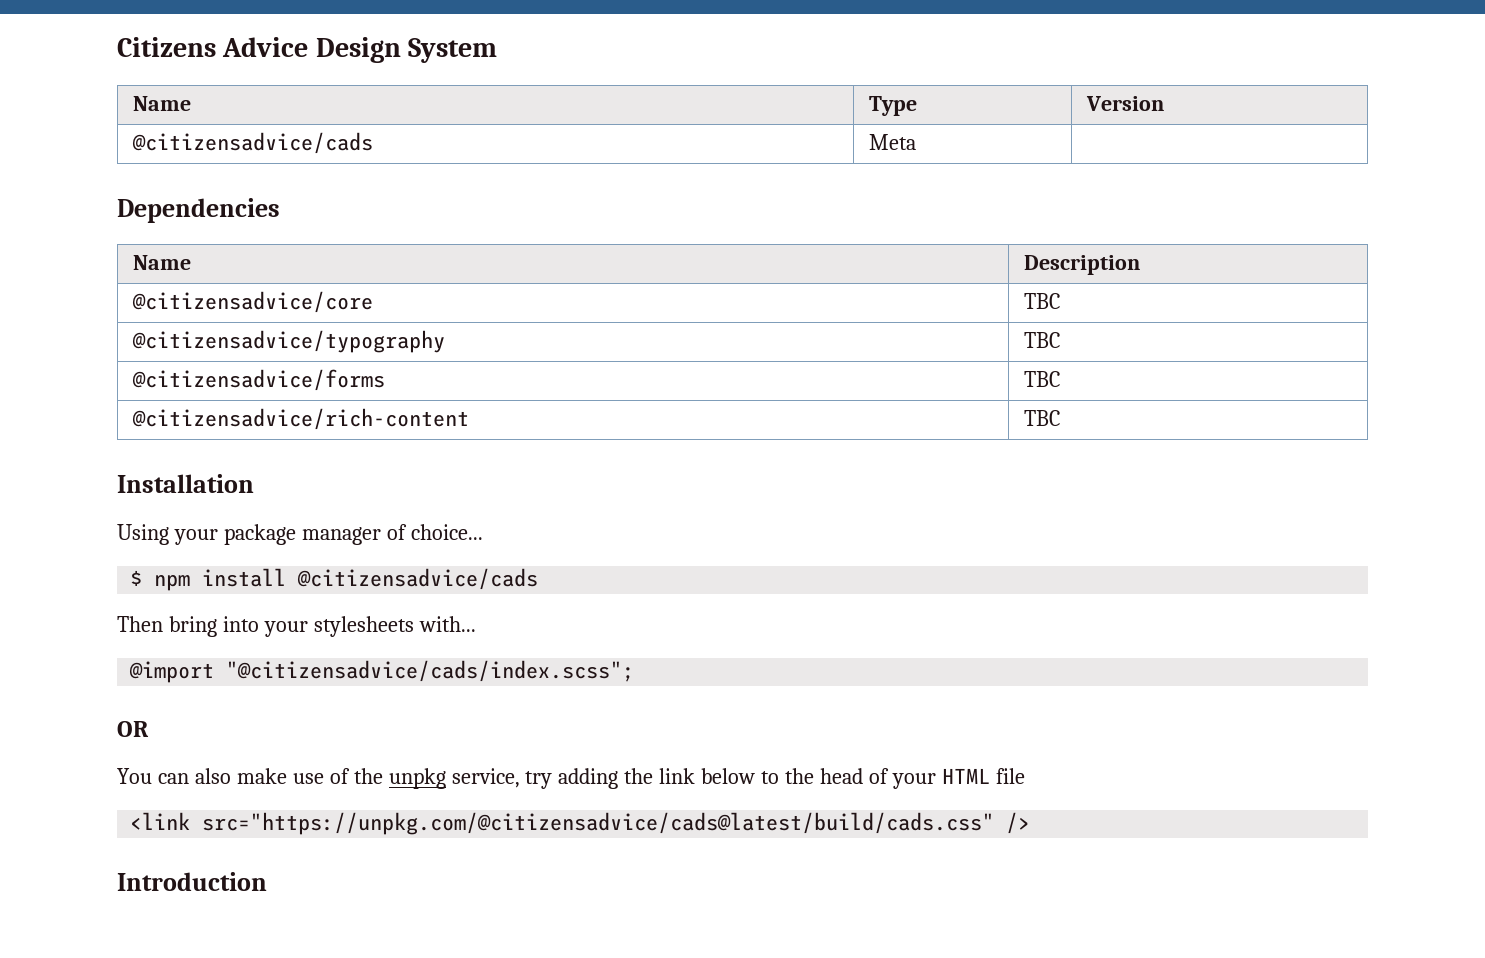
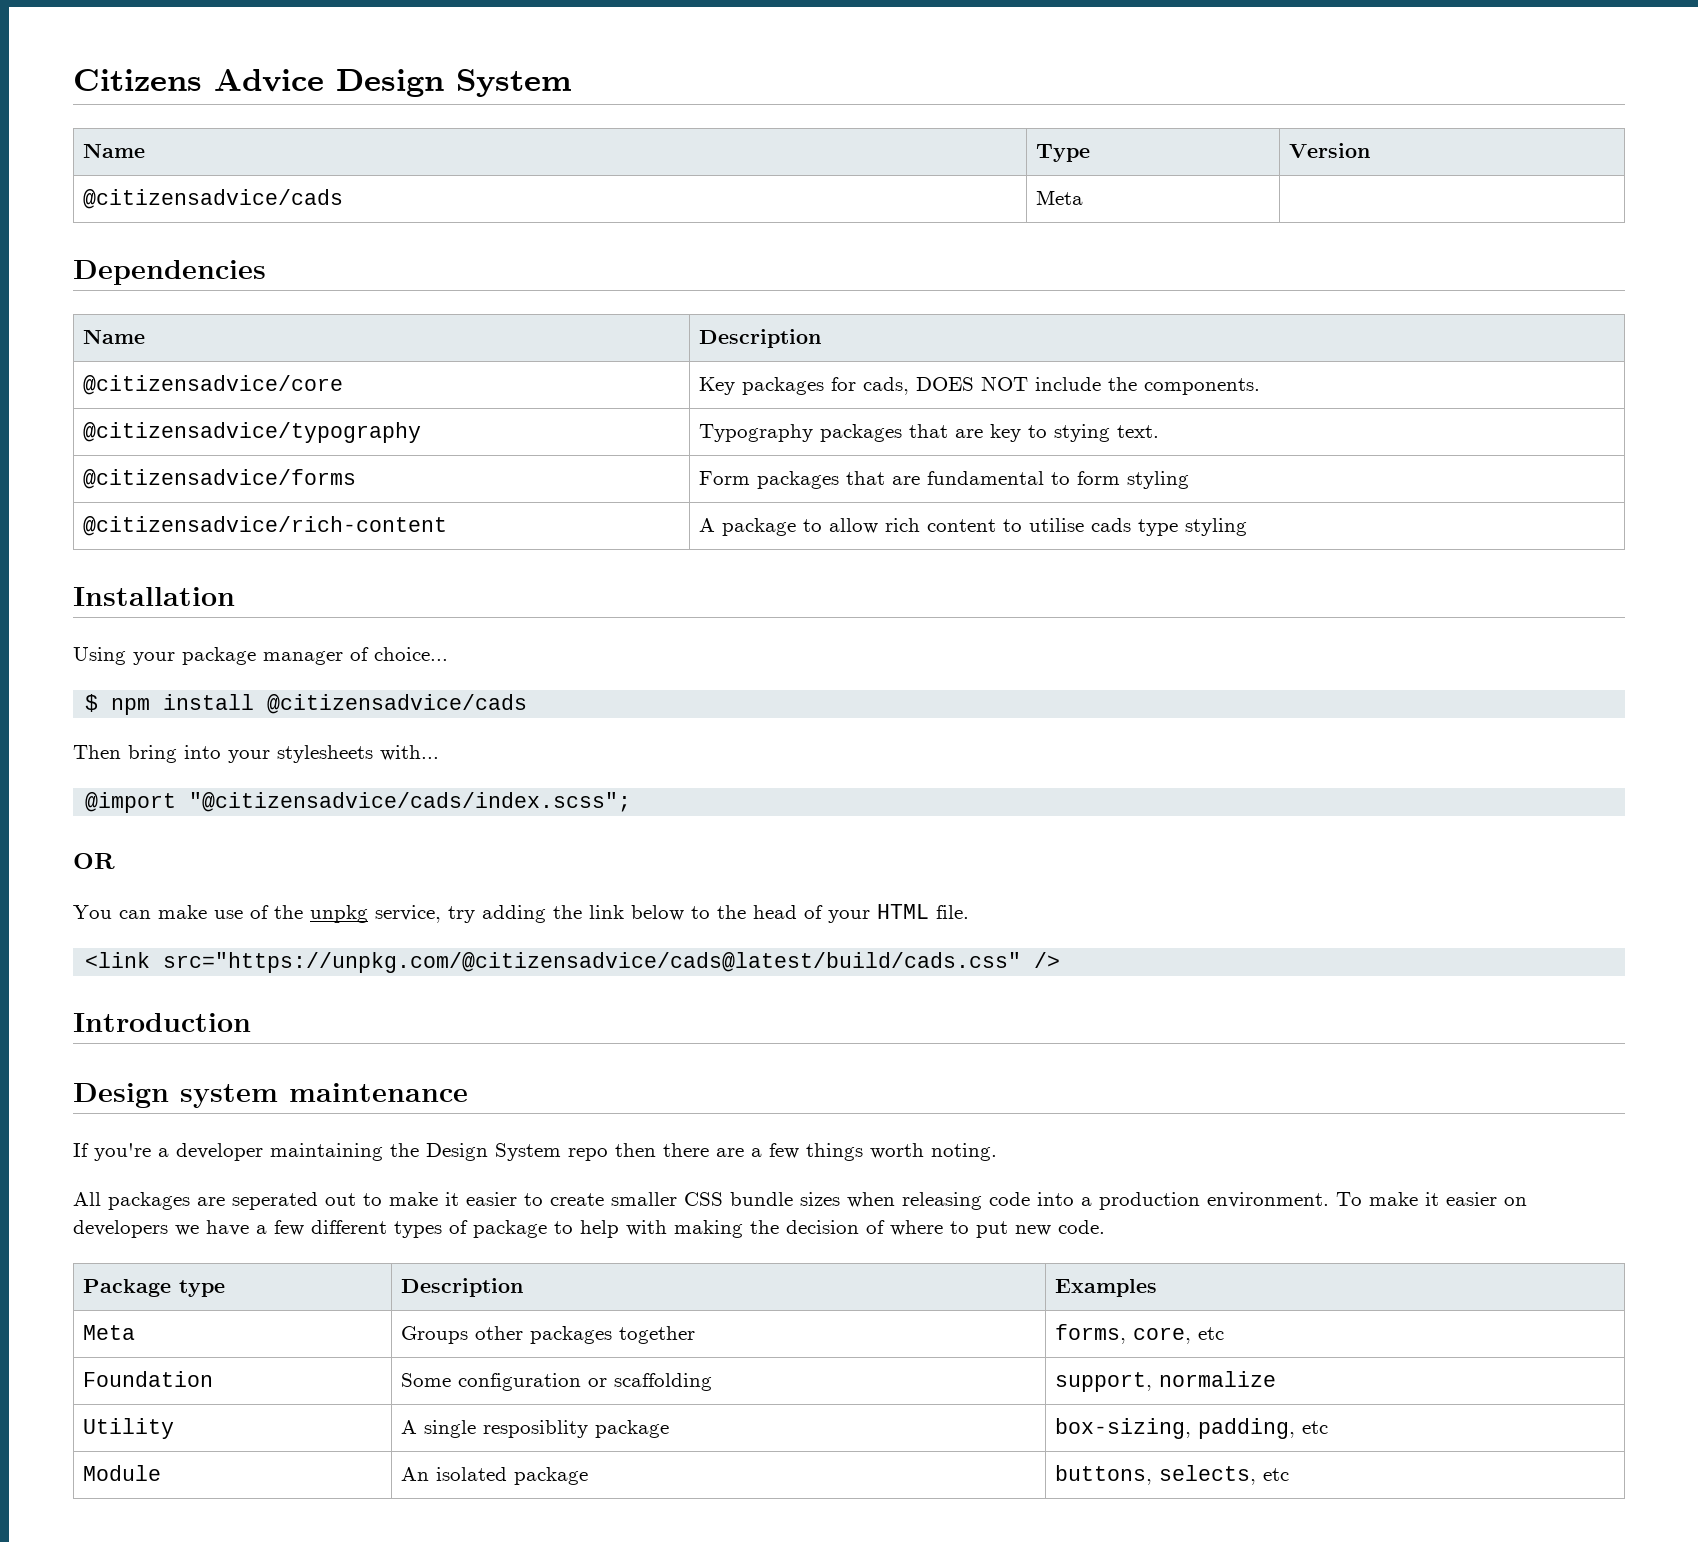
[1023,293,1060,309] [131,330,445,353] [1023,332,1060,348] [131,369,385,391] [1023,371,1060,387] [131,408,469,430] [1023,410,1060,426] TBC // @citizensadvice/typography | TBC // @citizensadvice/forms | TBC // @citizensadvice/rich-content | TBC -> [698,376,1260,395] [82,422,421,443] [698,424,1159,442] [82,469,356,489] [698,471,1189,489] [82,516,447,536] [698,518,1247,536] Key packages for cads, DOES NOT include the components. // @citizensadvice/typography | Typography packages that are key to stying text. // @citizensadvice/forms | Form packages that are fundamental to form styling // @citizensadvice/rich-content | A package to allow rich content to utilise cads type styling
[194,768,231,784] also -> (151, 914) none
[995,768,1025,784] file -> [936,905,969,919] file.
(267, 881) none -> [73,1083,468,1108] [73,1143,997,1161] [73,1192,1527,1210] [73,1220,1105,1238] [82,1279,225,1297] [400,1278,523,1297] [1054,1279,1157,1297] [82,1325,135,1340] [400,1326,695,1344] [1054,1324,1224,1344] [82,1371,213,1387] [400,1373,712,1391] [1054,1371,1276,1392] [82,1418,174,1439] [400,1420,669,1438] [1054,1418,1328,1439] [82,1465,161,1481] [400,1467,588,1485] [1054,1465,1289,1485] // Design system maintenance // If you're a developer maintaining the Design System repo then there are a few things worth noting. // All packages are seperated out to make it easier to create smaller CSS bundle sizes when releasing code into a production environment. To make it easier on developers we have a few different types of package to help with making the decision of where to put new code. // Package type | Description | Examples // Meta | Groups other packages together | forms, core, etc // Foundation | Some configuration or scaffolding | support, normalize // Utility | A single resposiblity package | box-sizing, padding, etc // Module | An isolated package | buttons, selects, etc

